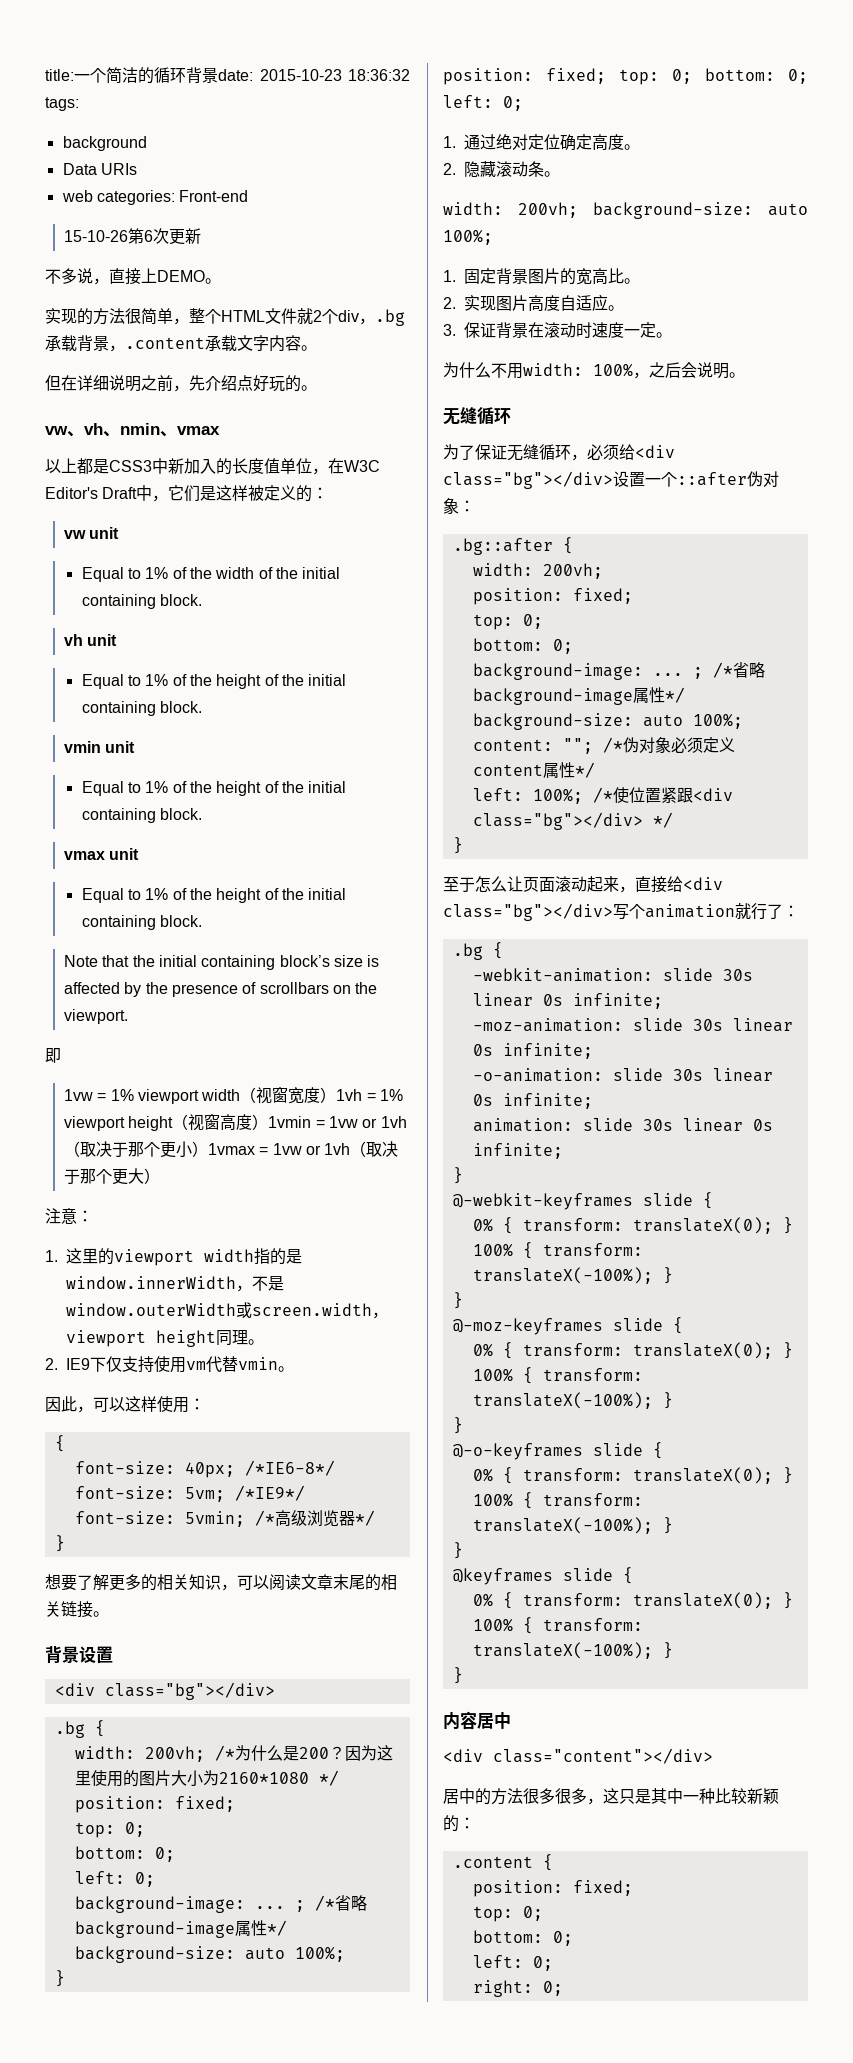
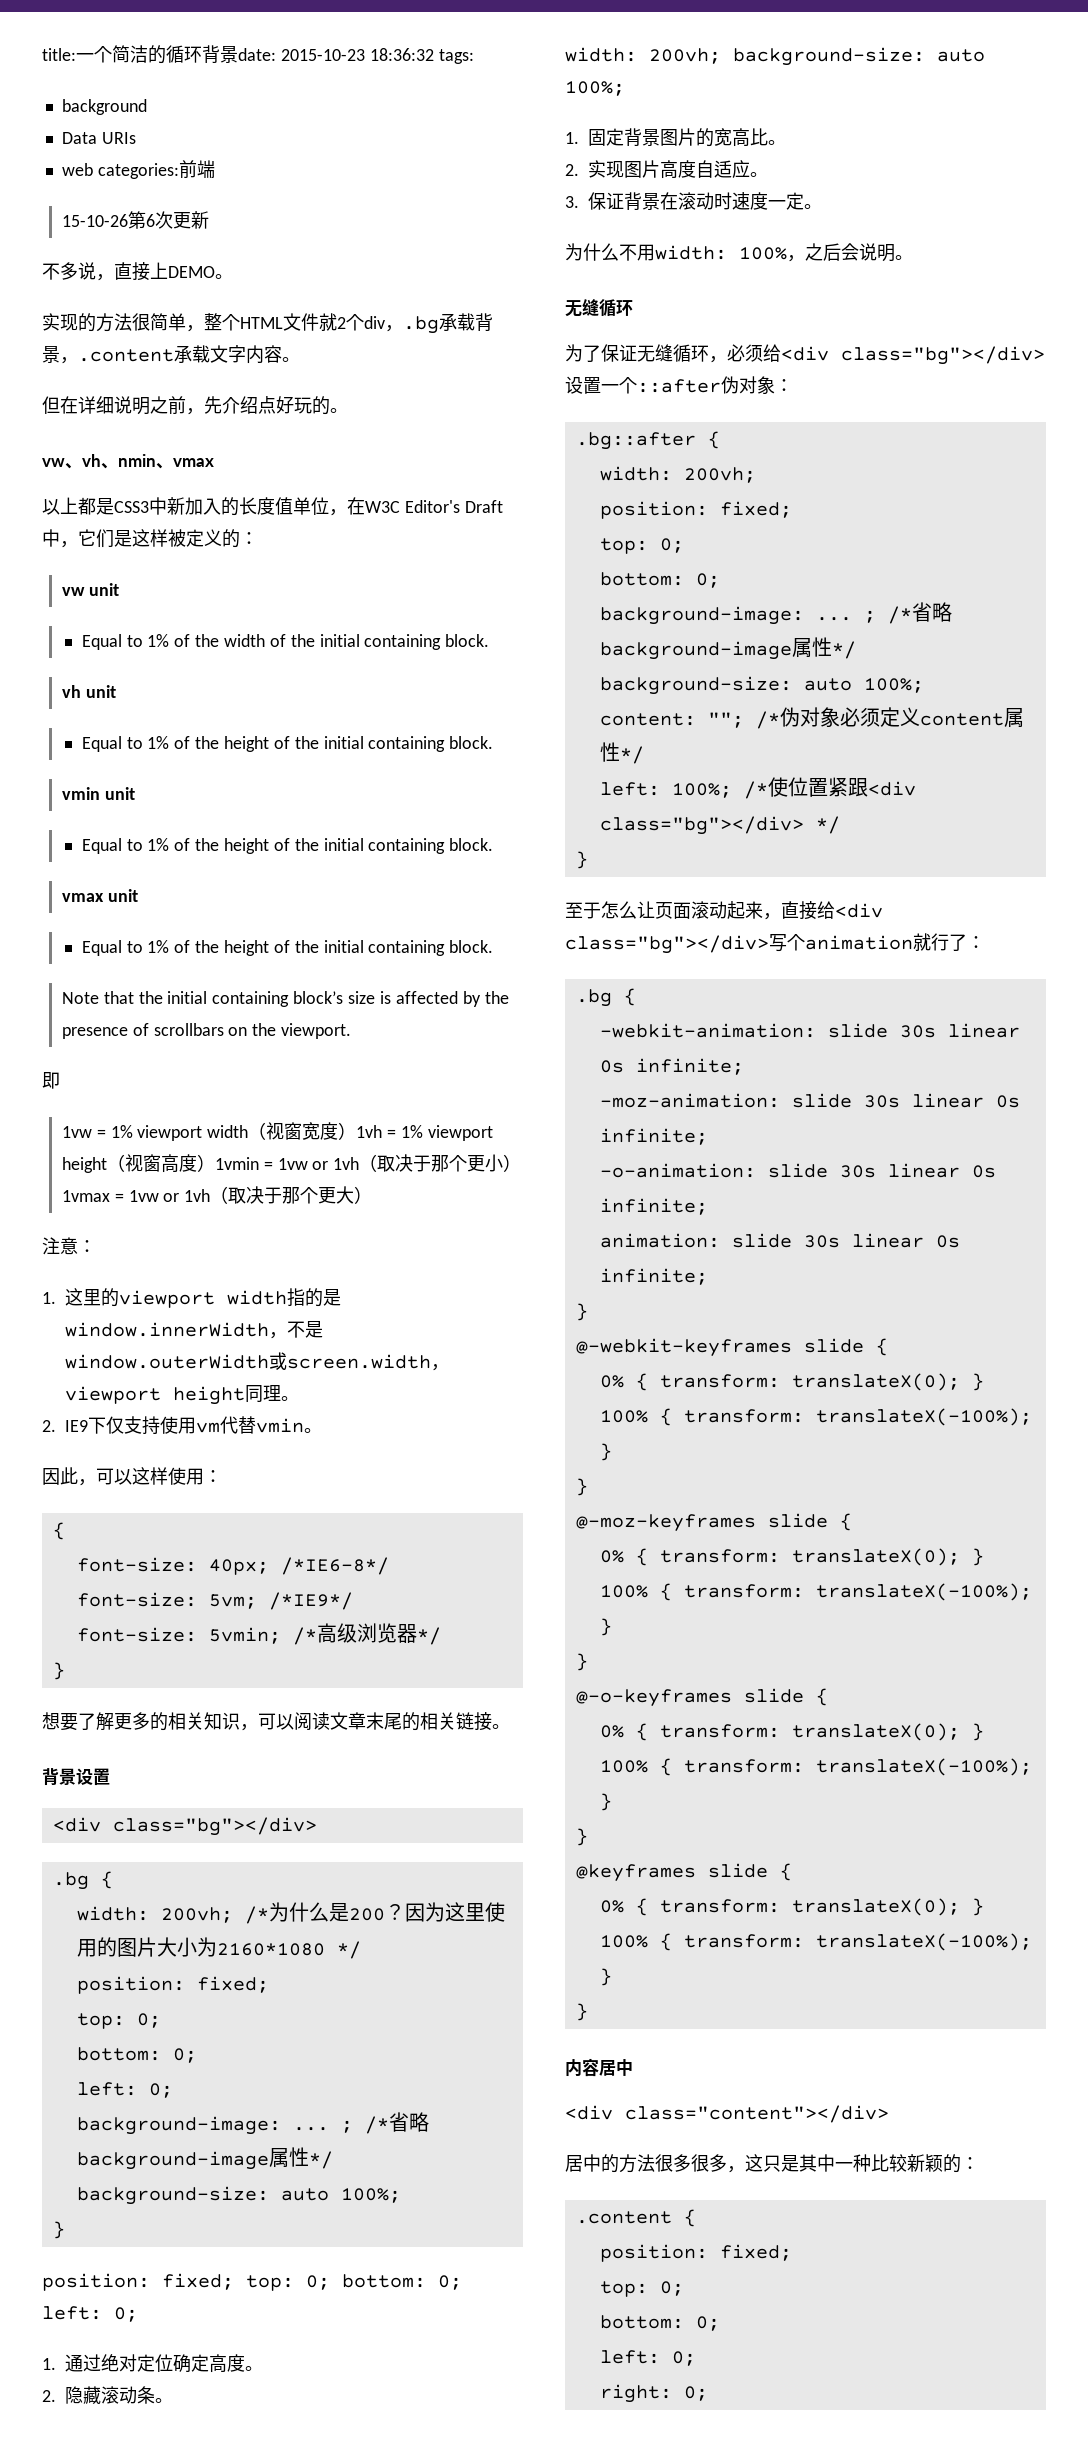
[179,190,249,202] Front-end -> [178,160,215,178] 前端

